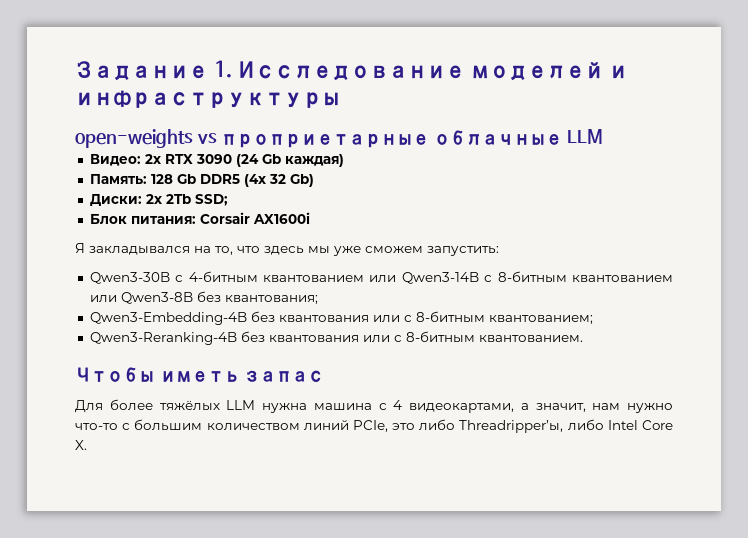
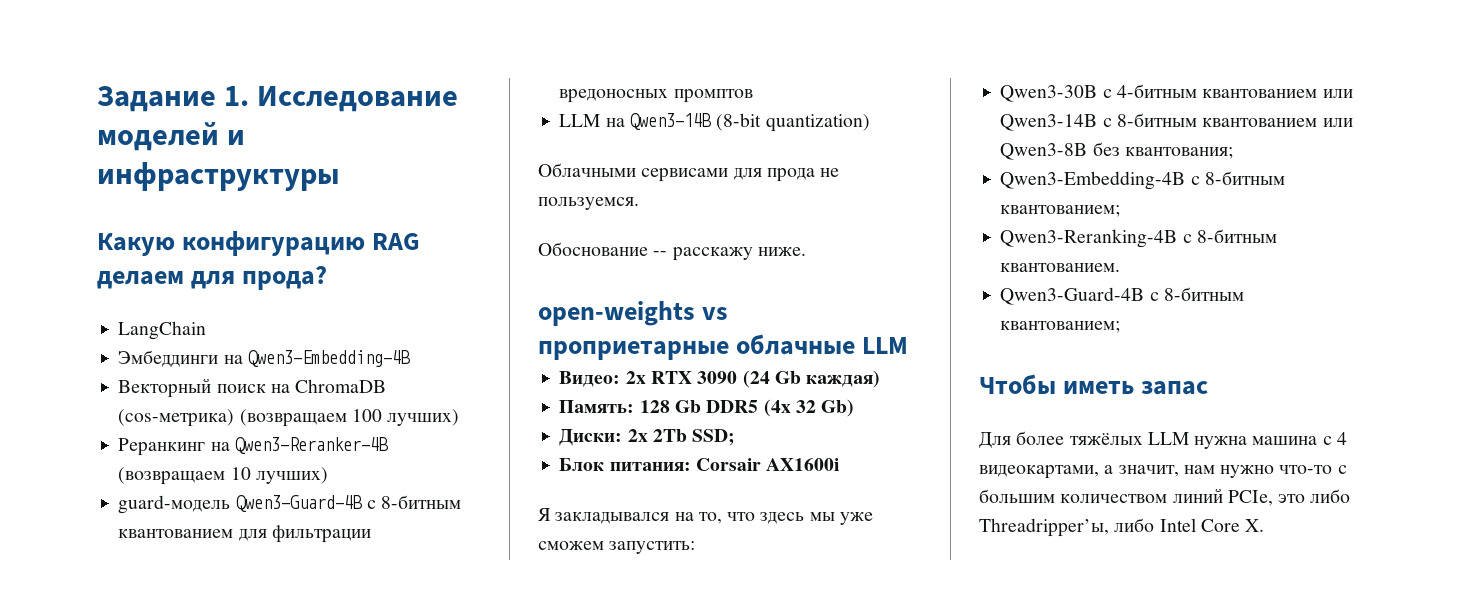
(341, 99) none -> [97,231,421,256] [97,266,328,290] [118,321,207,340] [118,350,410,367] [118,378,387,398] [118,409,460,427] [118,437,388,456] [118,467,328,485] [118,495,462,514] [118,525,371,543] [559,89,753,103] [559,113,870,132] [538,163,840,182] [538,197,639,210] [538,242,806,261] // Какую конфигурацию RAG делаем для прода? // LangChain // Эмбеддинги на Qwen3-Embedding-4B // Векторный поиск на ChromaDB (cos-метрика) (возвращаем 100 лучших) // Реранкинг на Qwen3-Reranker-4B (возвращаем 10 лучших) // guard-модель Qwen3-Guard-4B с 8-битным квантованием для фильтрации вредоносных промптов // LLM на Qwen3-14B (8-bit quantization) // Облачными сервисами для прода не пользуемся. // Обоснование -- расскажу ниже.
[250,311,400,322] без квантования или -> (1186, 180) none
[240,331,390,342] без квантования или -> (1178, 238) none
(583, 338) none -> [1000,287,1244,305] [1000,321,1121,333] // Qwen3-Guard-4B с 8-битным квантованием;

